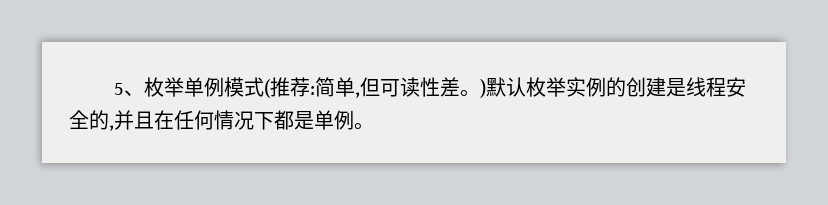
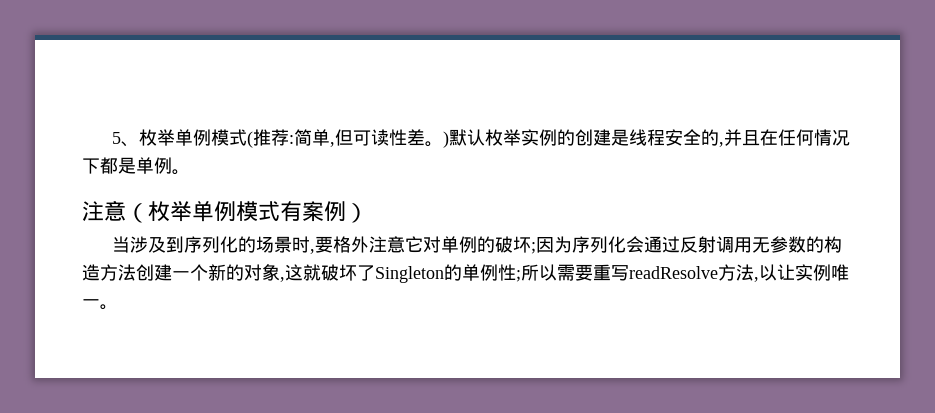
(374, 126) none -> [82,200,368,223] [111,236,842,254] [82,264,849,283] [82,299,118,310] // 注意（枚举单例模式有案例） // 当涉及到序列化的场景时,要格外注意它对单例的破坏;因为序列化会通过反射调用无参数的构造方法创建一个新的对象,这就破坏了Singleton的单例性;所以需要重写readResolve方法,以让实例唯一。

